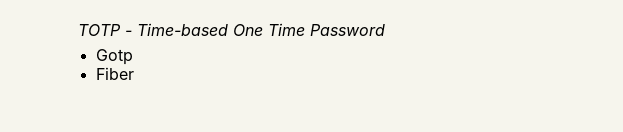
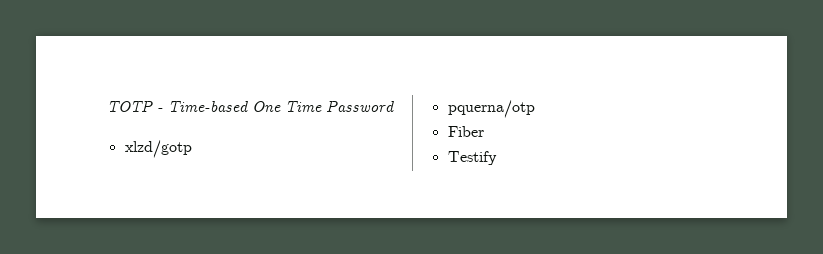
[95,49,133,65] Gotp -> [124,140,192,158] [447,100,535,118] xlzd/gotp // pquerna/otp
(134, 73) none -> [447,151,497,165] // Testify

